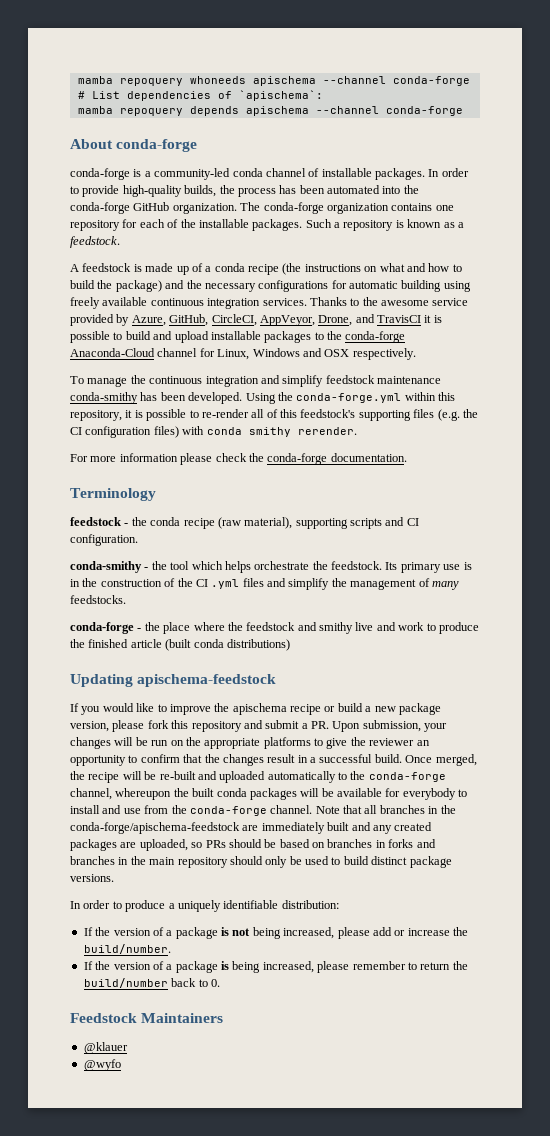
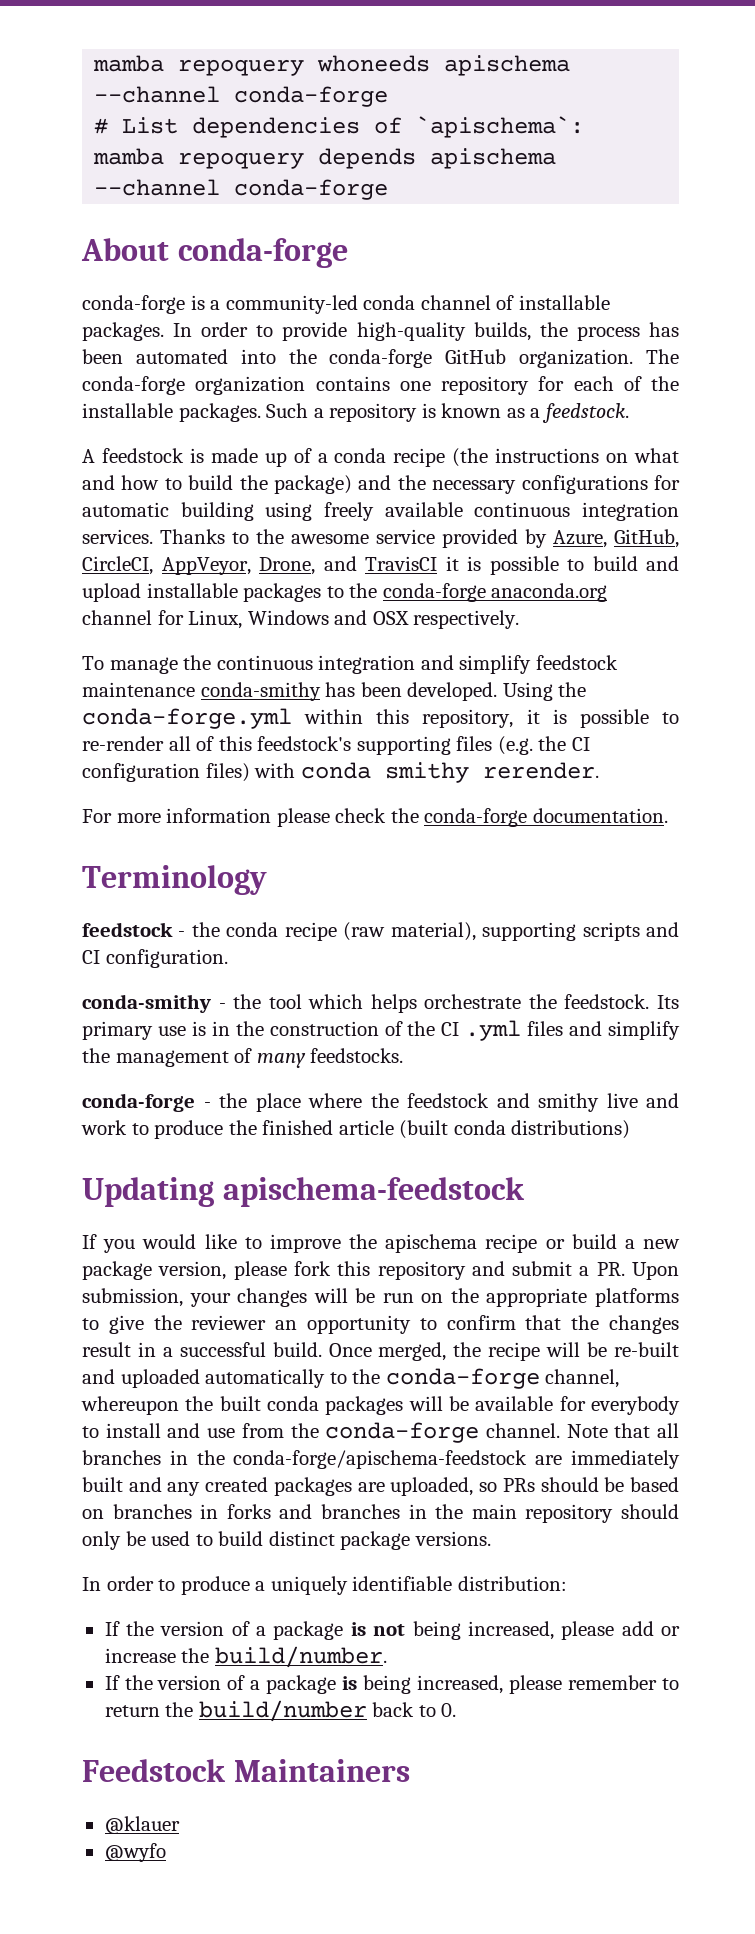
[70,348,155,357] Anaconda-Cloud -> [491,583,608,602] anaconda.org

